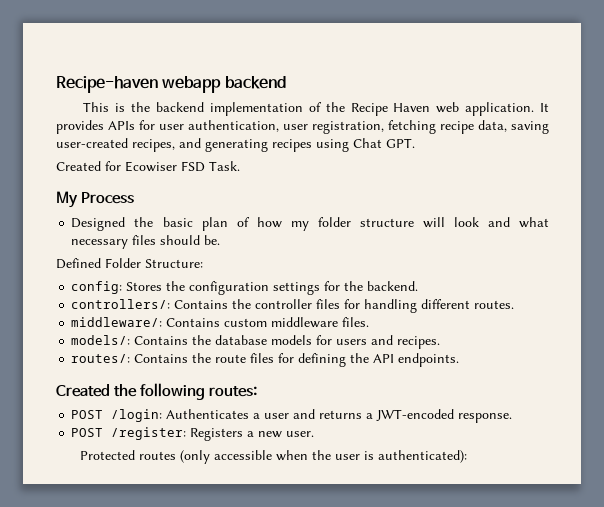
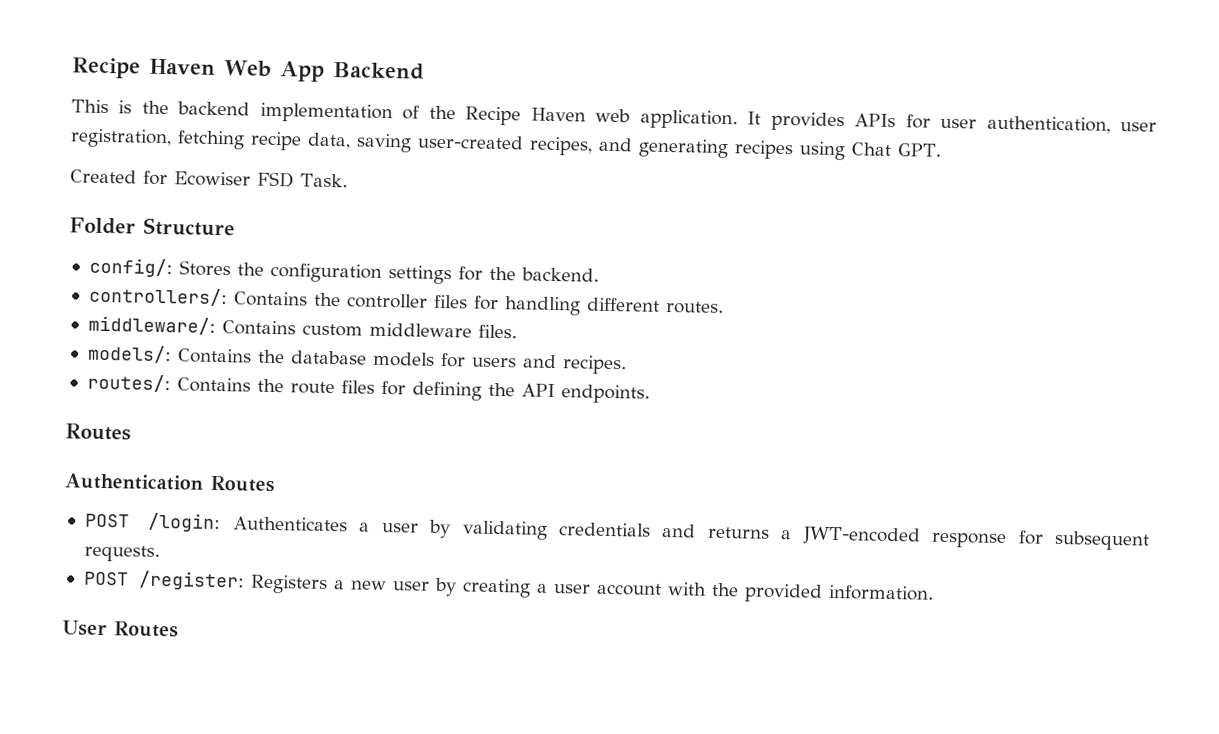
[56,76,286,93] Recipe-haven webapp backend -> [72,57,425,82] Recipe Haven Web App Backend
[56,191,134,208] [71,217,550,231] [71,235,221,249] [56,258,203,269] [71,281,123,294] My Process // Designed the basic plan of how my folder structure will look and what necessary files should be. // Defined Folder Structure: // config: -> [69,217,235,237] [88,257,173,278] Folder Structure // config/:
[56,383,257,400] Created the following routes: -> [65,423,131,441] [64,473,275,493] Routes // Authentication Routes
(290, 416) none -> [428,519,652,540] by validating credentials
[458,413,513,423] response. -> [931,530,1150,551] [83,544,160,563] response for subsequent requests.
[286,431,315,437] [79,450,467,464] user. // Protected routes (only accessible when the user is authenticated): -> [391,577,934,603] [62,620,179,638] user by creating a user account with the provided information. // User Routes

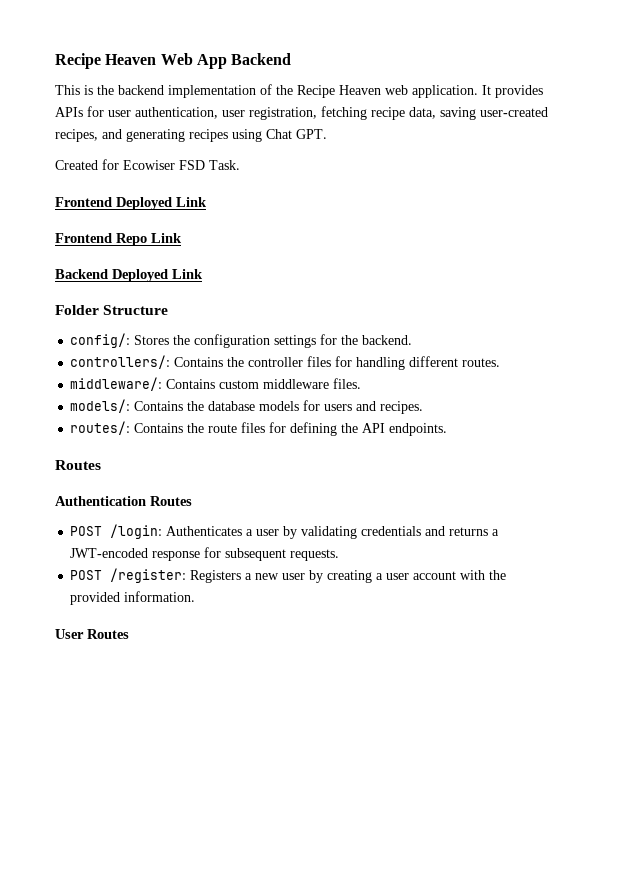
[72,57,216,79] Recipe Haven -> [55,53,157,69] Recipe Heaven
[530,107,586,122] Haven -> [339,85,381,95] Heaven
(348, 180) none -> [55,197,207,210] [55,233,182,246] [55,269,203,282] // Frontend Deployed Link // Frontend Repo Link // Backend Deployed Link

